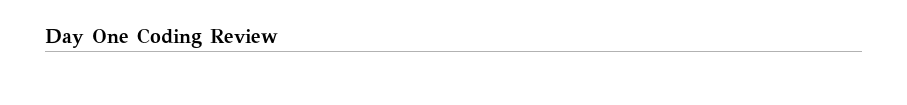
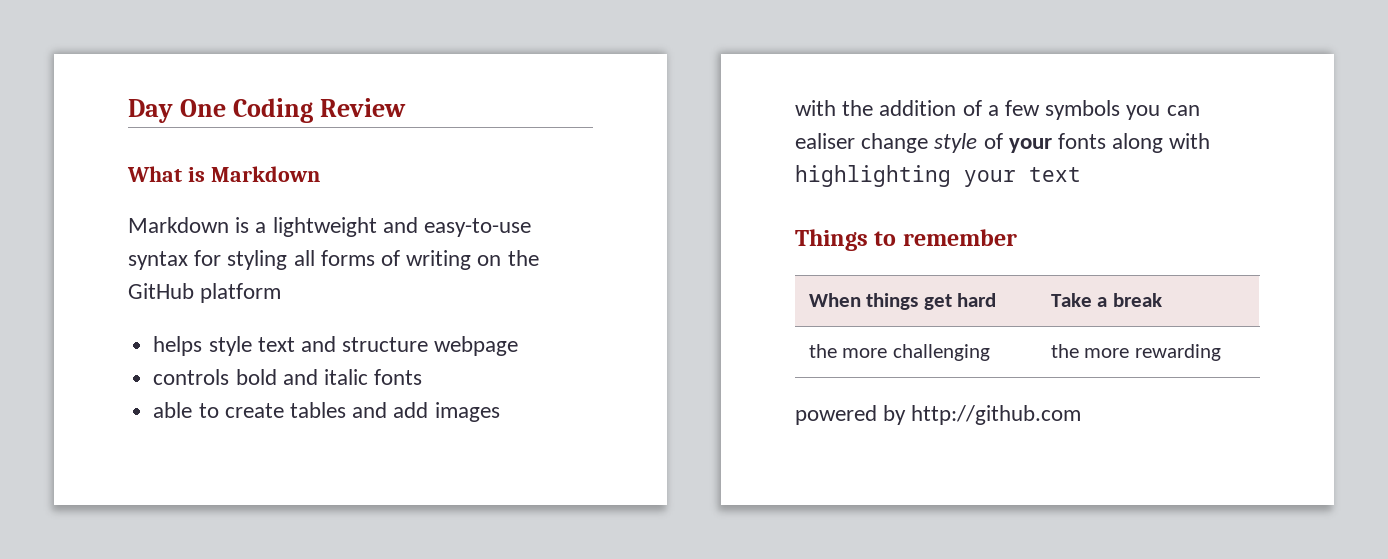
(278, 36) none -> [127,166,320,182] [128,217,532,237] [128,250,539,270] [128,283,282,303] [153,336,519,356] [153,369,423,385] [153,402,500,422] [795,100,1200,120] [795,133,1211,153] [795,165,1081,187] [795,229,1017,251] [808,293,997,310] [1050,293,1162,307] [808,344,990,361] [1050,344,1221,361] [795,405,1082,425] // What is Markdown // Markdown is a lightweight and easy-to-use syntax for styling all forms of writing on the GitHub platform // helps style text and structure webpage // controls bold and italic fonts // able to create tables and add images // with the addition of a few symbols you can ealiser change style of your fonts along with highlighting your text // Things to remember // When things get hard | Take a break // the more challenging | the more rewarding // powered by http://github.com

